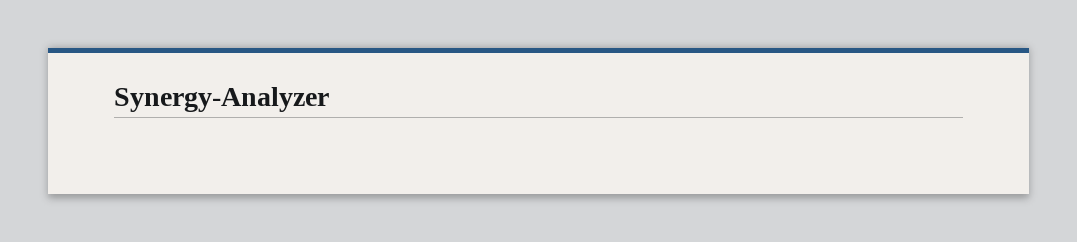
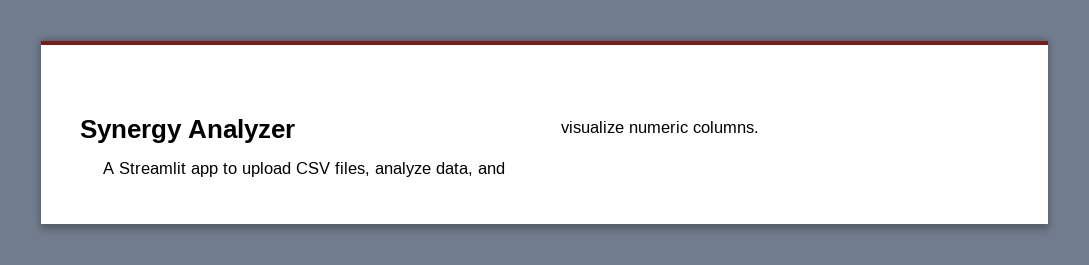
[114,87,329,112] Synergy-Analyzer -> [80,119,296,143] [103,162,506,177] [561,121,759,133] Synergy Analyzer // A Streamlit app to upload CSV files, analyze data, and visualize numeric columns.

